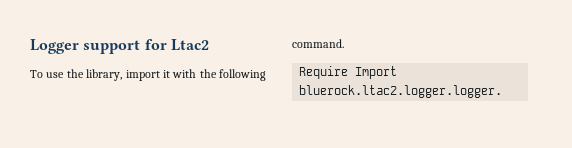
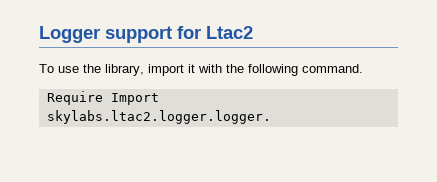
[299,85,503,98] bluerock.ltac2.logger.logger. -> [46,110,271,124] skylabs.ltac2.logger.logger.

